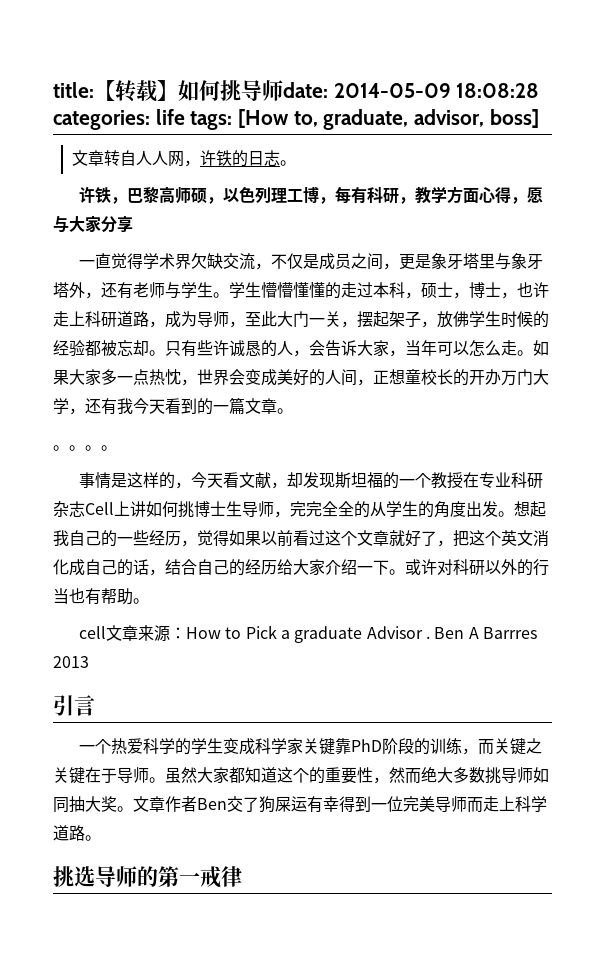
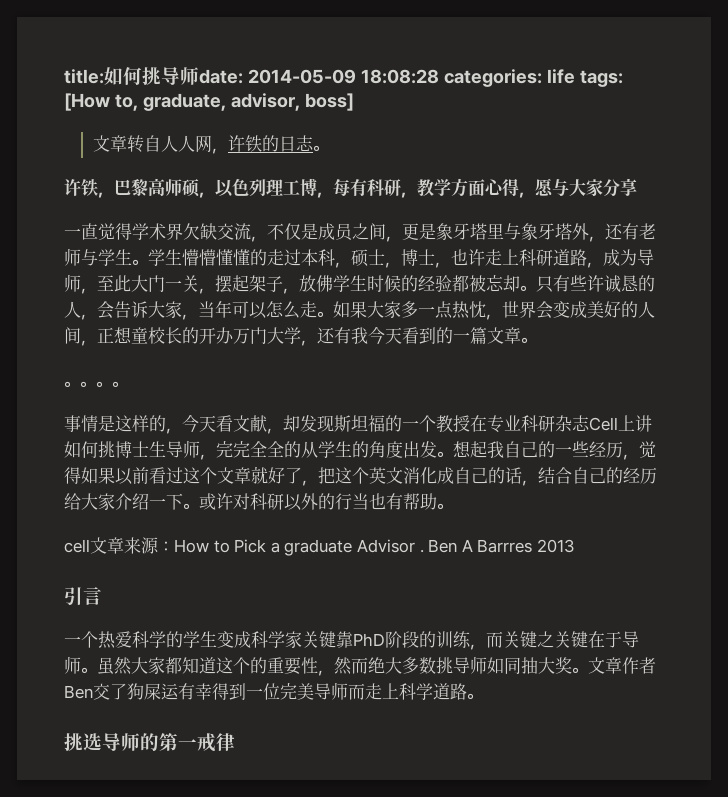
[94,80,178,102] 【转载】 -> (104, 76) none

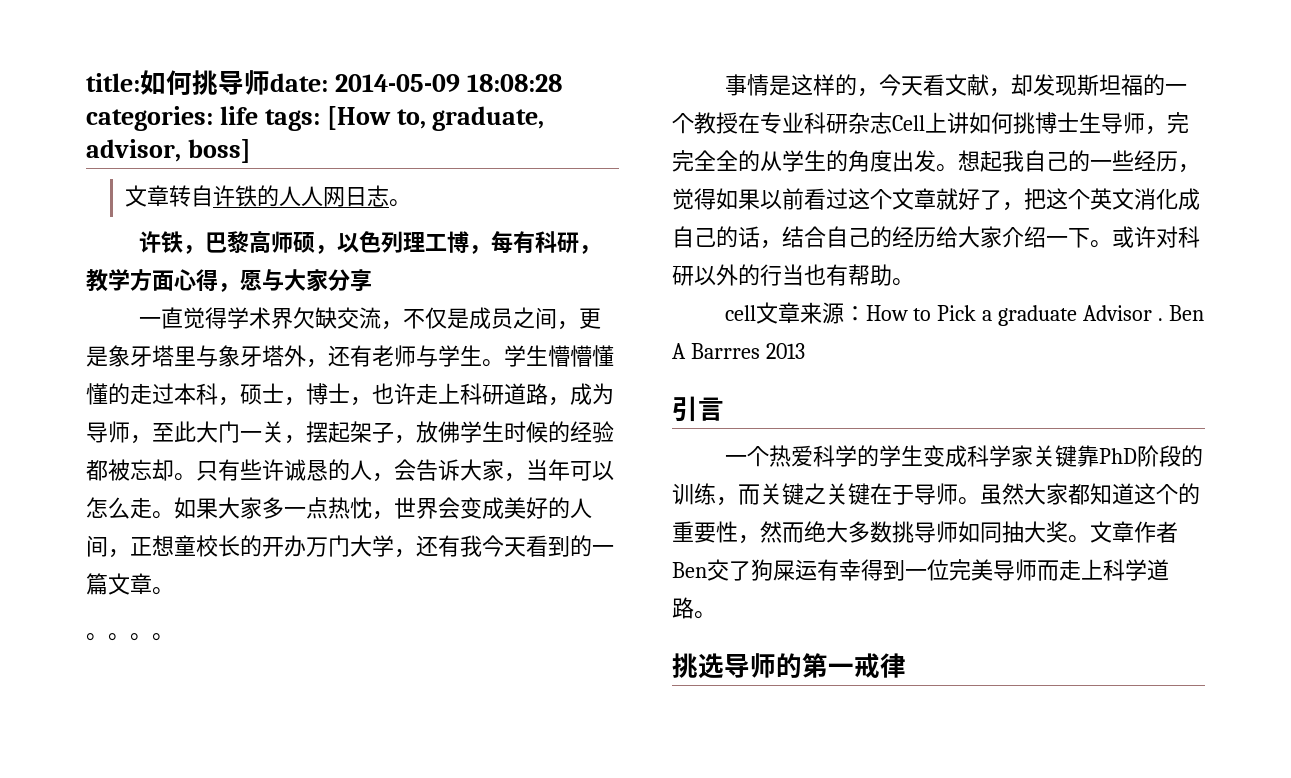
[160,135,279,154] 人人网，许铁的 -> [213,185,346,207] 许铁的人人网

